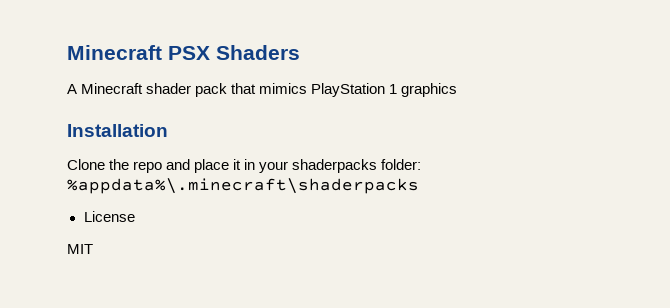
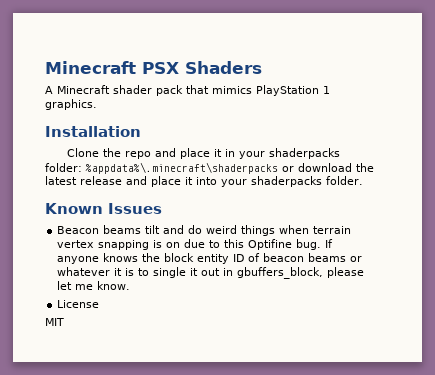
[401,83,458,97] graphics -> [45,99,97,110] graphics.
(419, 186) none -> [282,163,374,172] [45,176,363,187] [45,203,162,214] [57,225,352,236] [57,239,334,250] [57,253,363,264] [57,267,365,279] [57,281,131,290] or download the latest release and place it into your shaderpacks folder. // Known Issues // Beacon beams tilt and do weird things when terrain vertex snapping is on due to this Optifine bug. If anyone knows the block entity ID of beacon beams or whatever it is to single it out in gbuffers_block, please let me know.

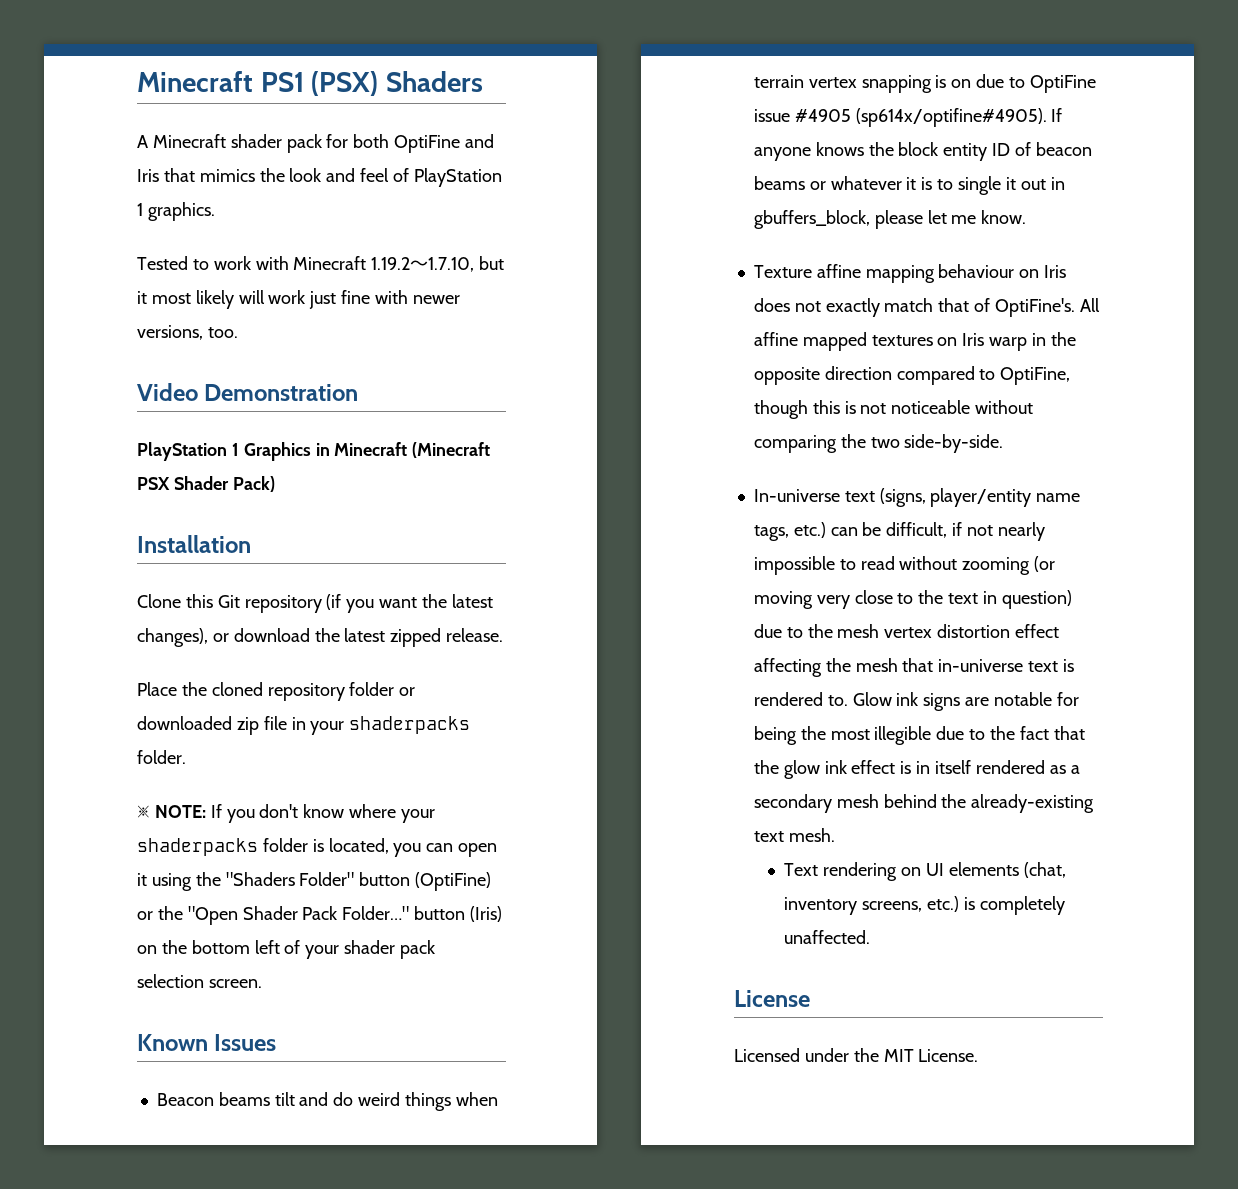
[45,61,179,74] Minecraft PSX -> [137,71,379,96] Minecraft PS1 (PSX)
[186,85,330,96] [45,99,97,110] [45,126,141,137] [66,148,340,159] [45,162,374,174] [45,176,363,187] that mimics PlayStation 1 graphics. // Installation // Clone the repo and place it in your shaderpacks folder: %appdata%\.minecraft\shaderpacks or download the latest release and place it into your shaderpacks folder. -> [326,134,495,153] [137,168,502,187] [137,202,215,221] [137,256,505,272] [137,290,460,309] [137,325,238,340] [137,383,359,401] [137,442,491,461] [137,476,275,492] [137,535,251,553] [137,594,493,613] [137,628,504,647] [137,682,416,701] [137,716,471,735] [137,750,186,764] [137,804,436,823] [137,838,498,857] [137,872,492,891] [137,906,503,925] [137,940,436,959] [137,974,262,988] for both OptiFine and Iris that mimics the look and feel of PlayStation 1 graphics. // Tested to work with Minecraft 1.19.2〜1.7.10, but it most likely will work just fine with newer versions, too. // Video Demonstration // PlayStation 1 Graphics in Minecraft (Minecraft PSX Shader Pack) // Installation // Clone this Git repository (if you want the latest changes), or download the latest zipped release. // Place the cloned repository folder or downloaded zip file in your shaderpacks folder. // ※ NOTE: If you don't know where your shaderpacks folder is located, you can open it using the "Shaders Folder" button (OptiFine) or the "Open Shader Pack Folder…" button (Iris) on the bottom left of your shader pack selection screen.
[224,239,322,250] this Optifine bug. -> [1029,75,1096,93] [753,108,1047,127] OptiFine issue #4905 (sp614x/optifine#4905).
[57,300,100,308] [45,318,64,326] License // MIT -> [753,264,1067,283] [753,298,1100,317] [753,332,1076,351] [753,366,1071,385] [753,400,1034,419] [753,434,1004,453] [753,488,1081,507] [753,522,1045,541] [753,556,1056,575] [753,590,1072,609] [753,624,1059,638] [753,658,1074,677] [753,692,1079,711] [753,726,1085,745] [753,760,1080,779] [753,794,1095,813] [753,828,835,842] [784,862,1066,881] [784,896,1065,915] [784,930,871,944] [734,990,810,1007] [734,1048,979,1062] Texture affine mapping behaviour on Iris does not exactly match that of OptiFine's. All affine mapped textures on Iris warp in the opposite direction compared to OptiFine, though this is not noticeable without comparing the two side-by-side. // In-universe text (signs, player/entity name tags, etc.) can be difficult, if not nearly impossible to read without zooming (or moving very close to the text in question) due to the mesh vertex distortion effect affecting the mesh that in-universe text is rendered to. Glow ink signs are notable for being the most illegible due to the fact that the glow ink effect is in itself rendered as a secondary mesh behind the already-existing text mesh. // Text rendering on UI elements (chat, inventory screens, etc.) is completely unaffected. // License // Licensed under the MIT License.

